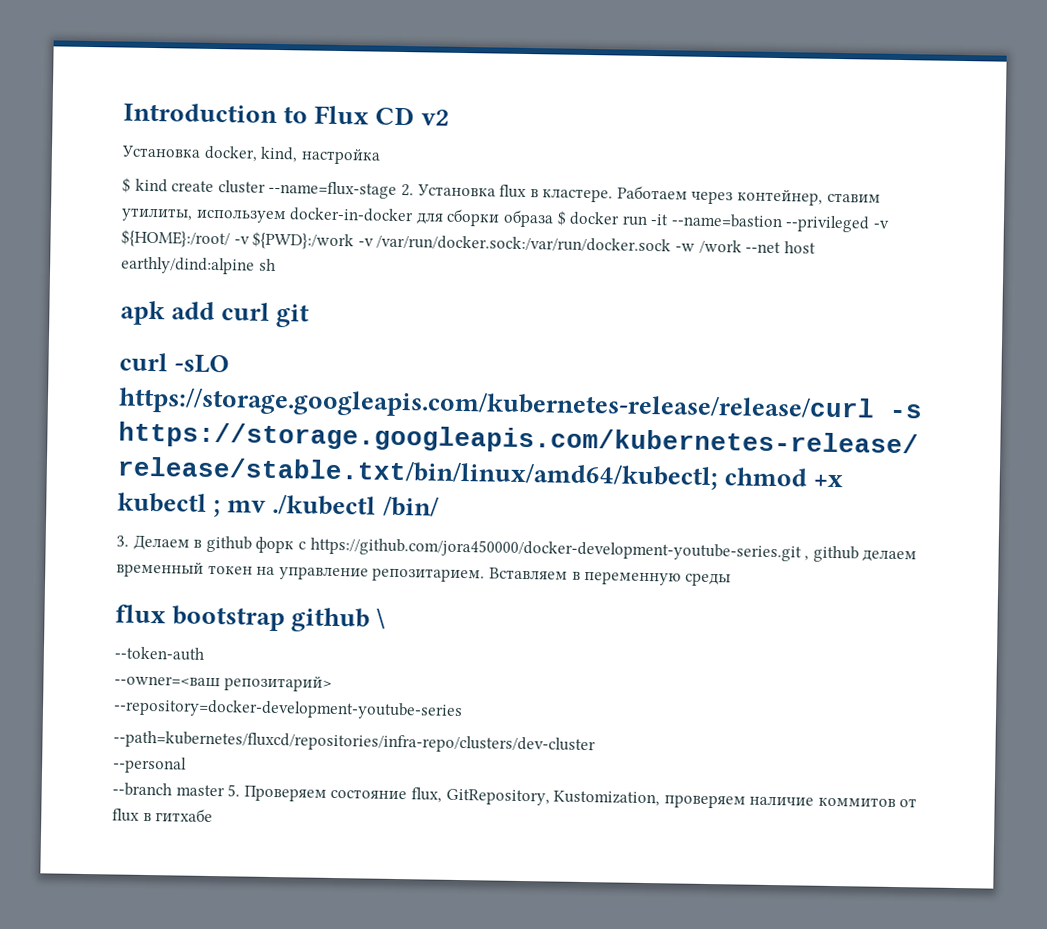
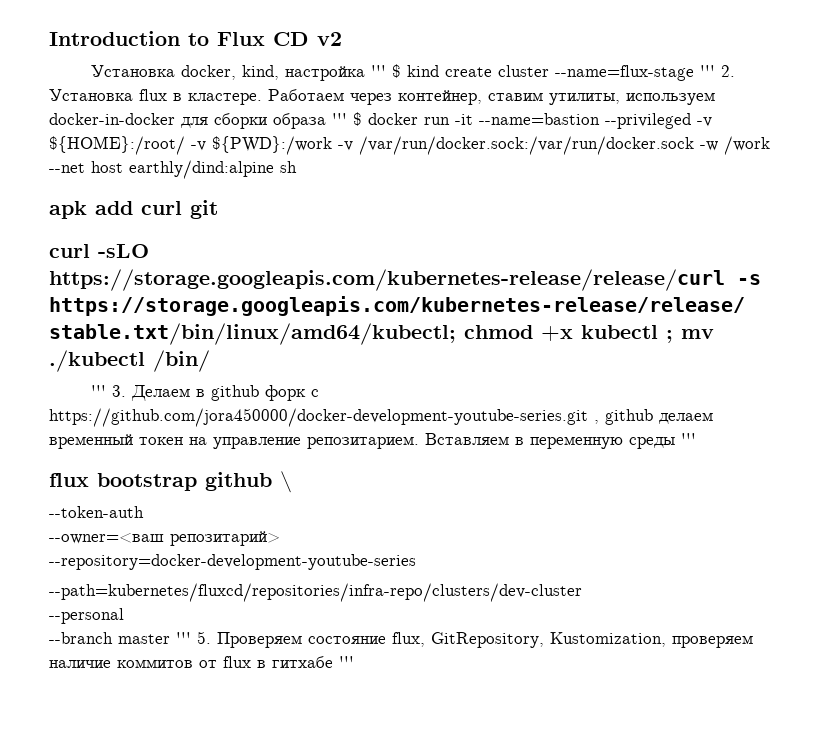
(381, 156) // -> [370,65,386,77] '''
(398, 189) none -> [699,65,715,77] '''
(554, 218) none -> [332,113,347,125] '''
(439, 506) none -> [90,385,106,397] '''
(731, 579) none -> [681,433,696,445] '''
(225, 790) none -> [176,632,191,644] '''
(214, 815) none -> [339,656,354,668] '''

